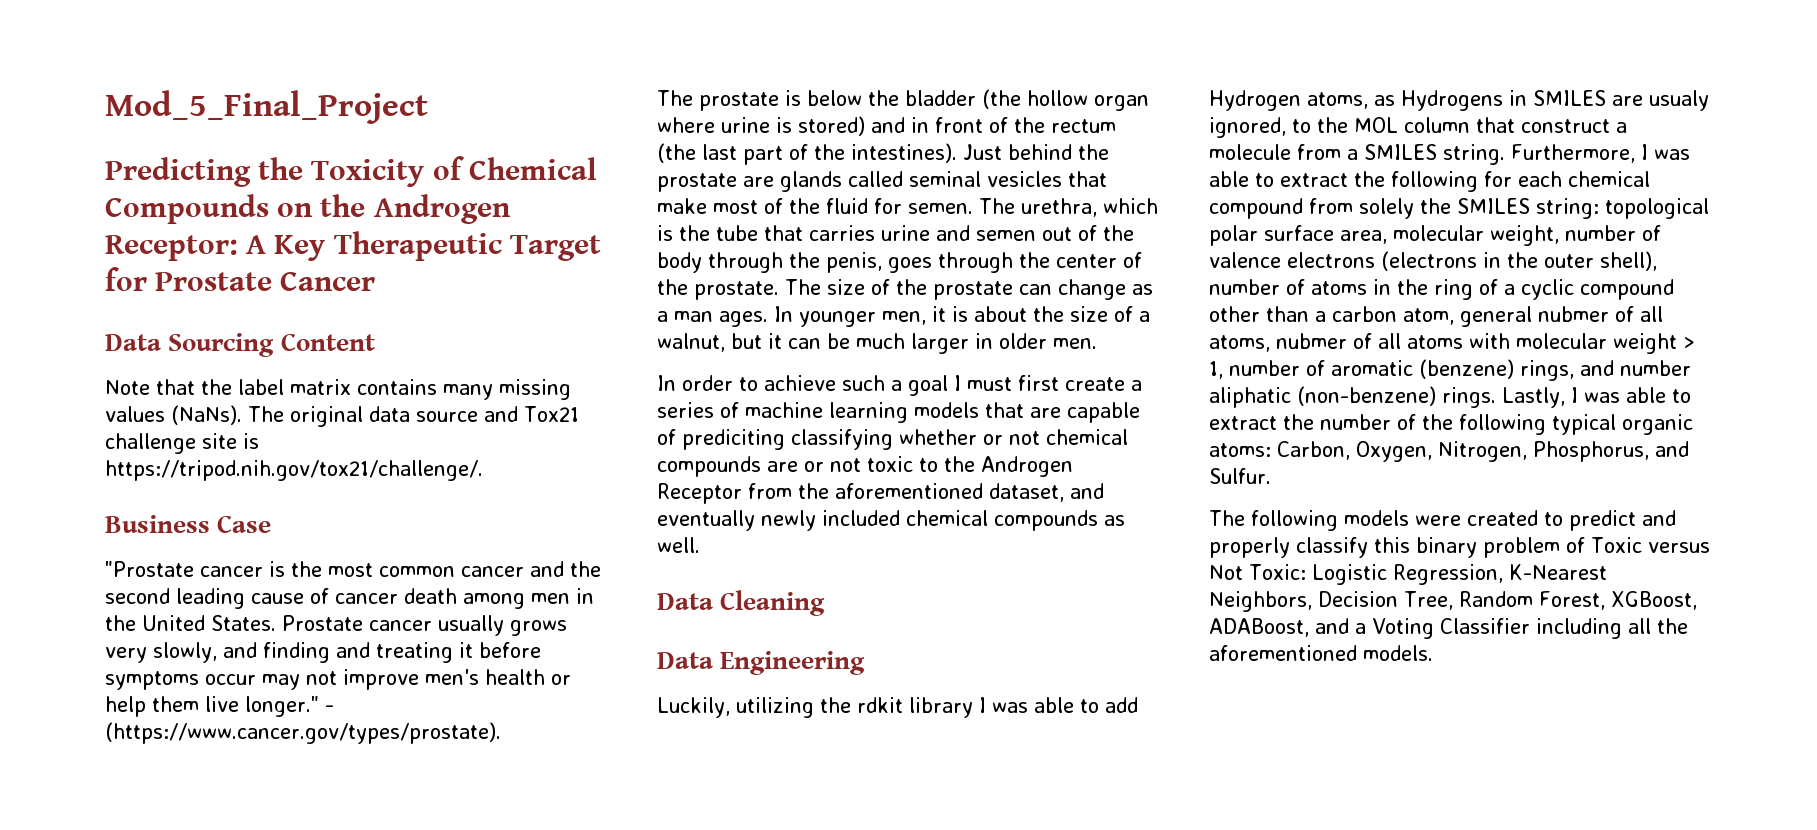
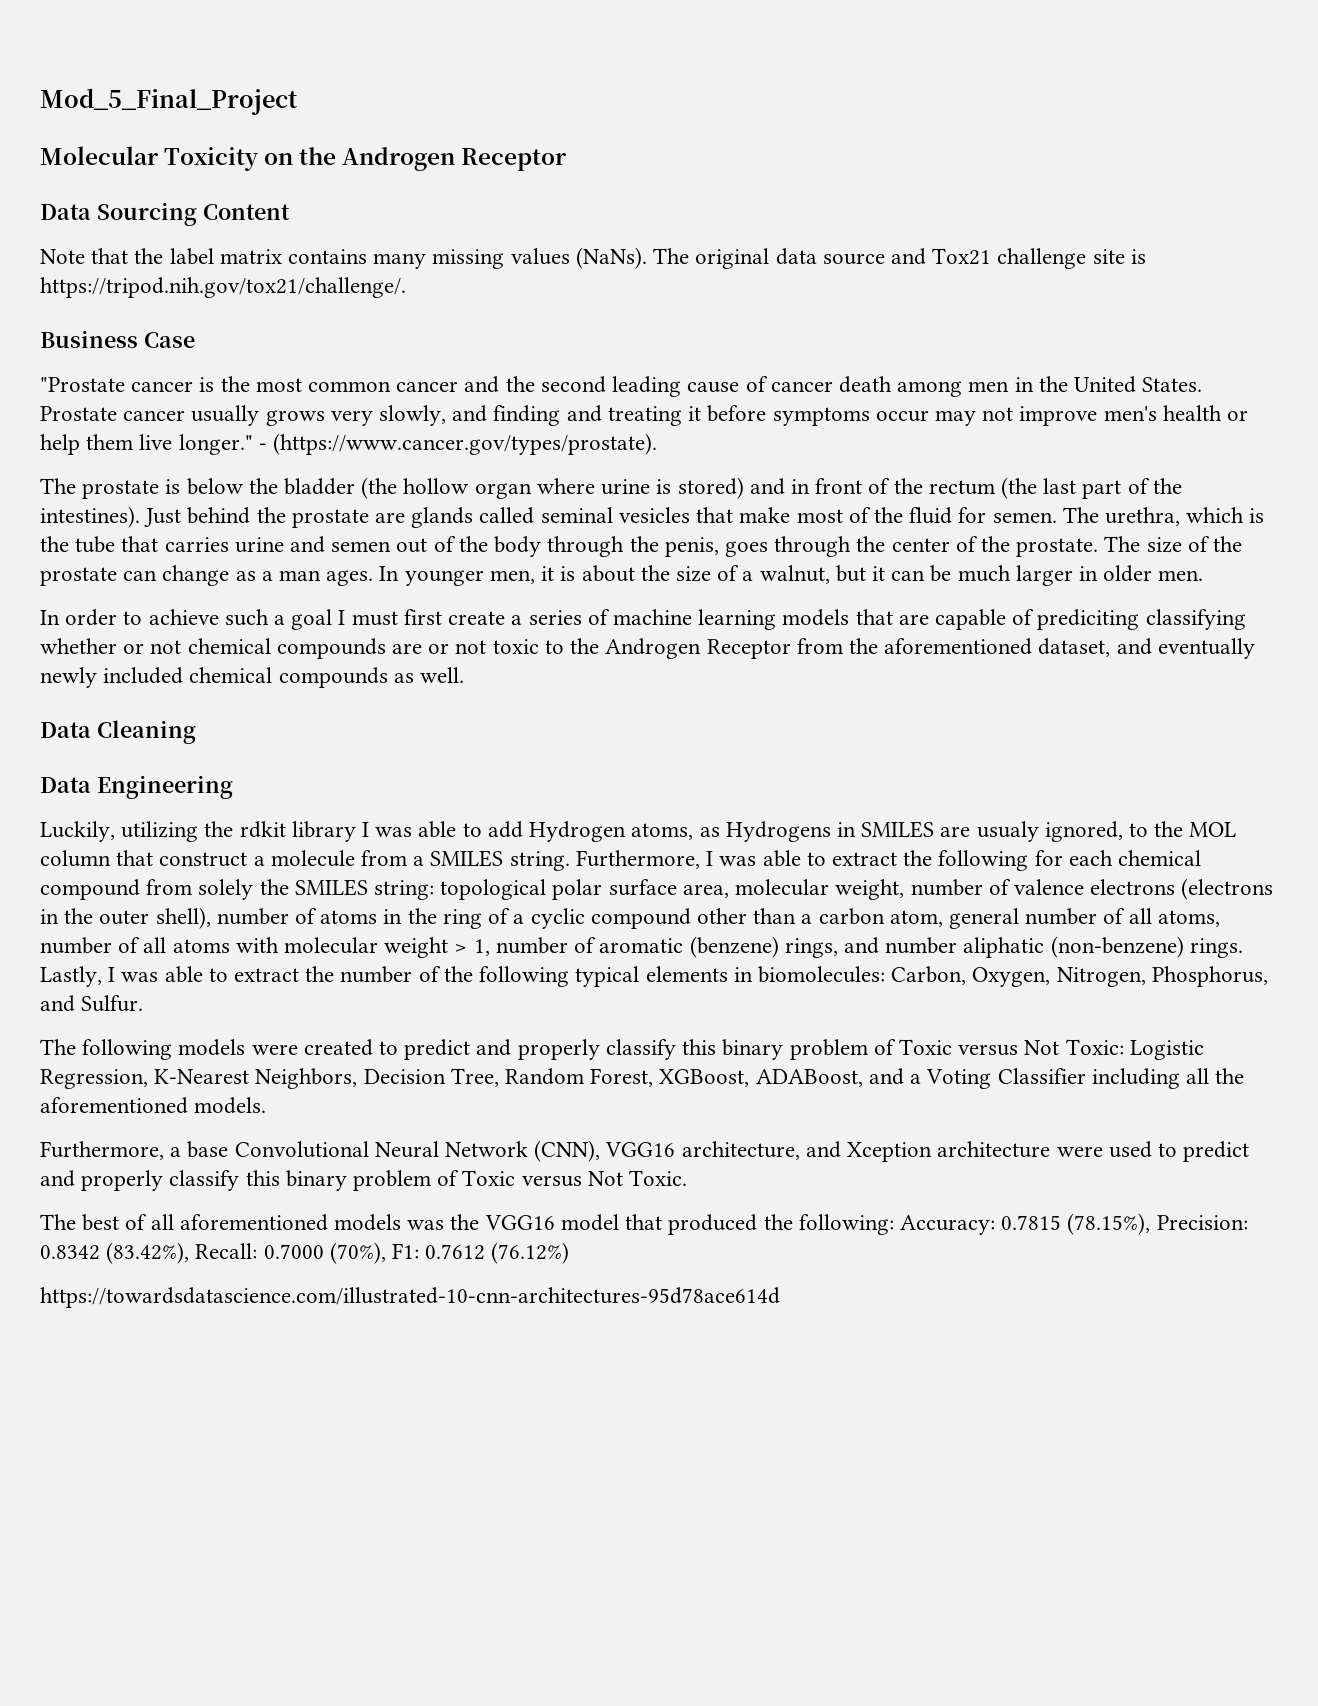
[105,156,597,187] [105,194,511,224] [105,231,601,261] [105,267,376,291] Predicting the Toxicity of Chemical Compounds on the Androgen Receptor: A Key Therapeutic Target for Prostate Cancer -> [40,146,568,171] Molecular Toxicity on the Androgen Receptor
[1538,306,1609,322] nubmer -> [1025,908,1098,925] number
[1276,333,1347,349] nubmer -> [40,937,112,954] number
[1622,414,1693,435] [1209,443,1271,457] organic atoms: -> [645,966,885,983] elements in biomolecules:
(1433, 653) none -> [40,1140,1250,1162] [40,1170,688,1191] [40,1213,1248,1235] [40,1242,570,1264] [40,1287,780,1308] // Furthermore, a base Convolutional Neural Network (CNN), VGG16 architecture, and Xception architecture were used to predict and properly classify this binary problem of Toxic versus Not Toxic. // The best of all aforementioned models was the VGG16 model that produced the following: Accuracy: 0.7815 (78.15%), Precision: 0.8342 (83.42%), Recall: 0.7000 (70%), F1: 0.7612 (76.12%) // https://towardsdatascience.com/illustrated-10-cnn-architectures-95d78ace614d

